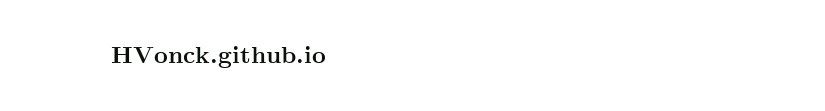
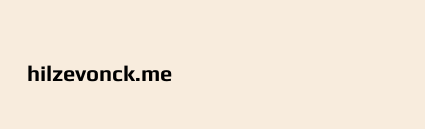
[111,46,326,68] HVonck.github.io -> [27,65,172,82] hilzevonck.me

